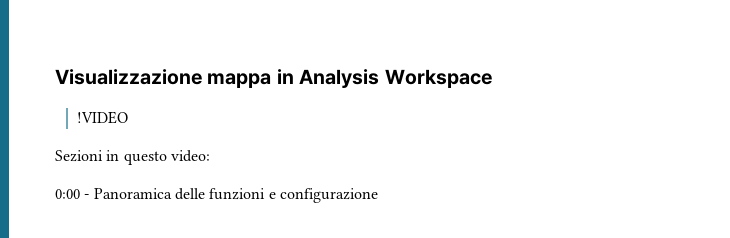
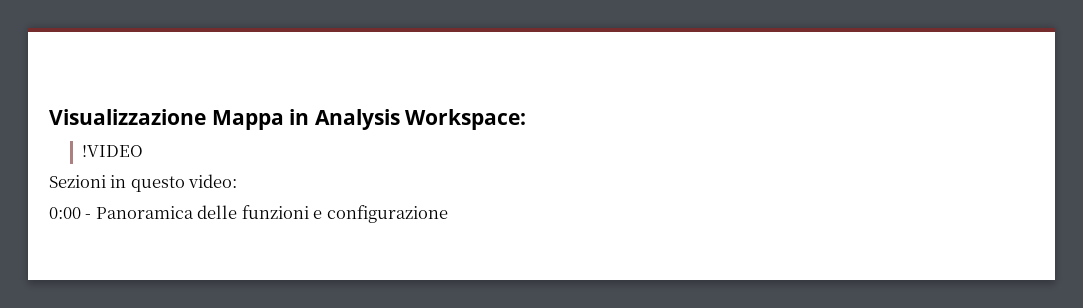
[207,73,272,88] mappa -> [211,110,284,130] Mappa
[384,69,492,88] Workspace -> [405,109,527,130] Workspace:

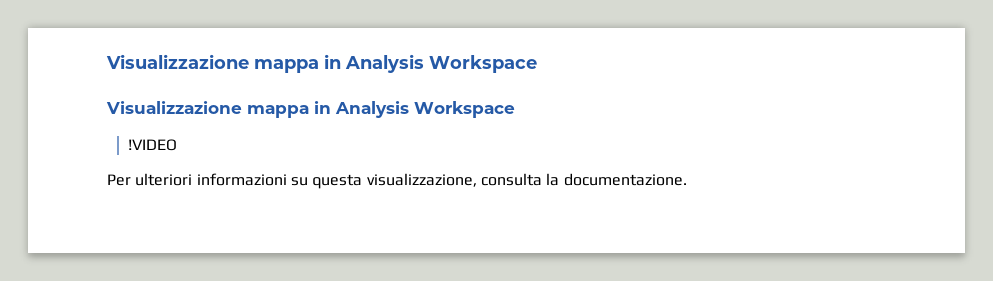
[49,109,527,130] [81,145,143,157] [49,174,238,192] [49,205,448,223] Visualizzazione Mappa in Analysis Workspace: // !VIDEO // Sezioni in questo video: // 0:00 - Panoramica delle funzioni e configurazione -> [106,54,537,73] [106,101,515,118] [128,139,178,151] [107,173,687,189] Visualizzazione mappa in Analysis Workspace // Visualizzazione mappa in Analysis Workspace // !VIDEO // Per ulteriori informazioni su questa visualizzazione, consulta la documentazione.

